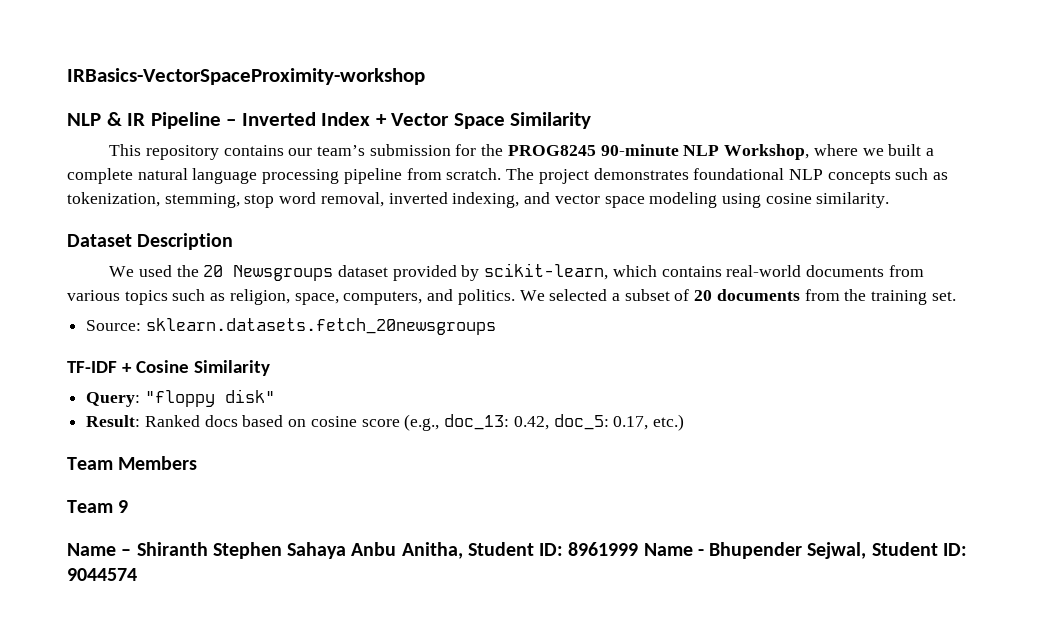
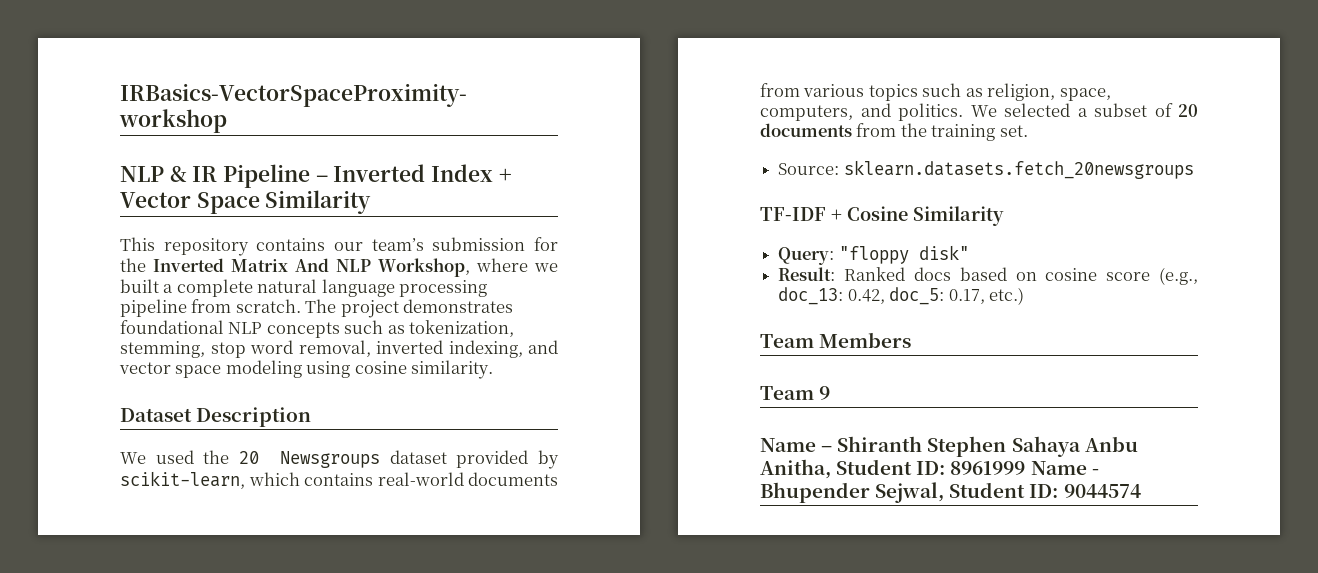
[507,144,679,156] PROG8245 90-minute -> [153,258,329,272] Inverted Matrix And

